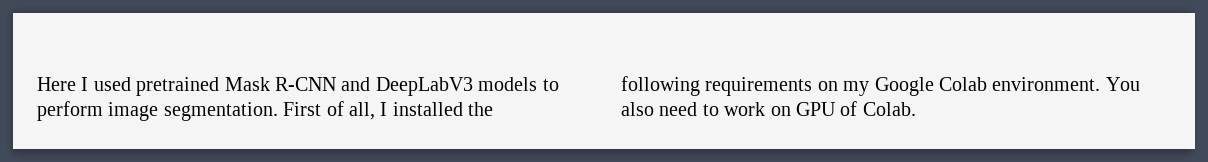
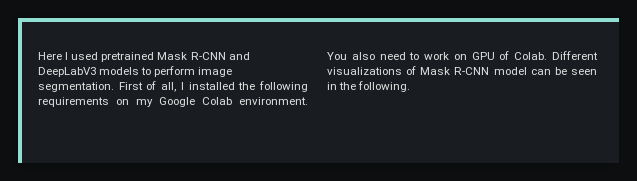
(916, 109) none -> [552,51,598,60] [327,66,597,75] [327,81,411,92] Different visualizations of Mask R-CNN model can be seen in the following.

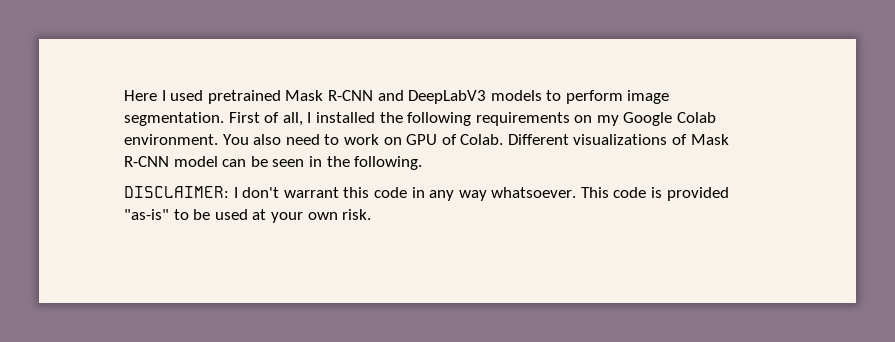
(411, 86) none -> [124,186,729,201] [124,209,372,223] // DISCLAIMER: I don't warrant this code in any way whatsoever. This code is provided "as-is" to be used at your own risk.

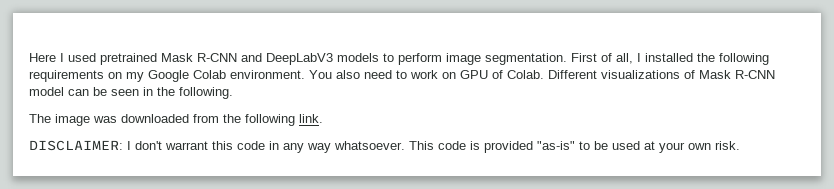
(423, 163) none -> [29,114,323,126] // The image was downloaded from the following link.

